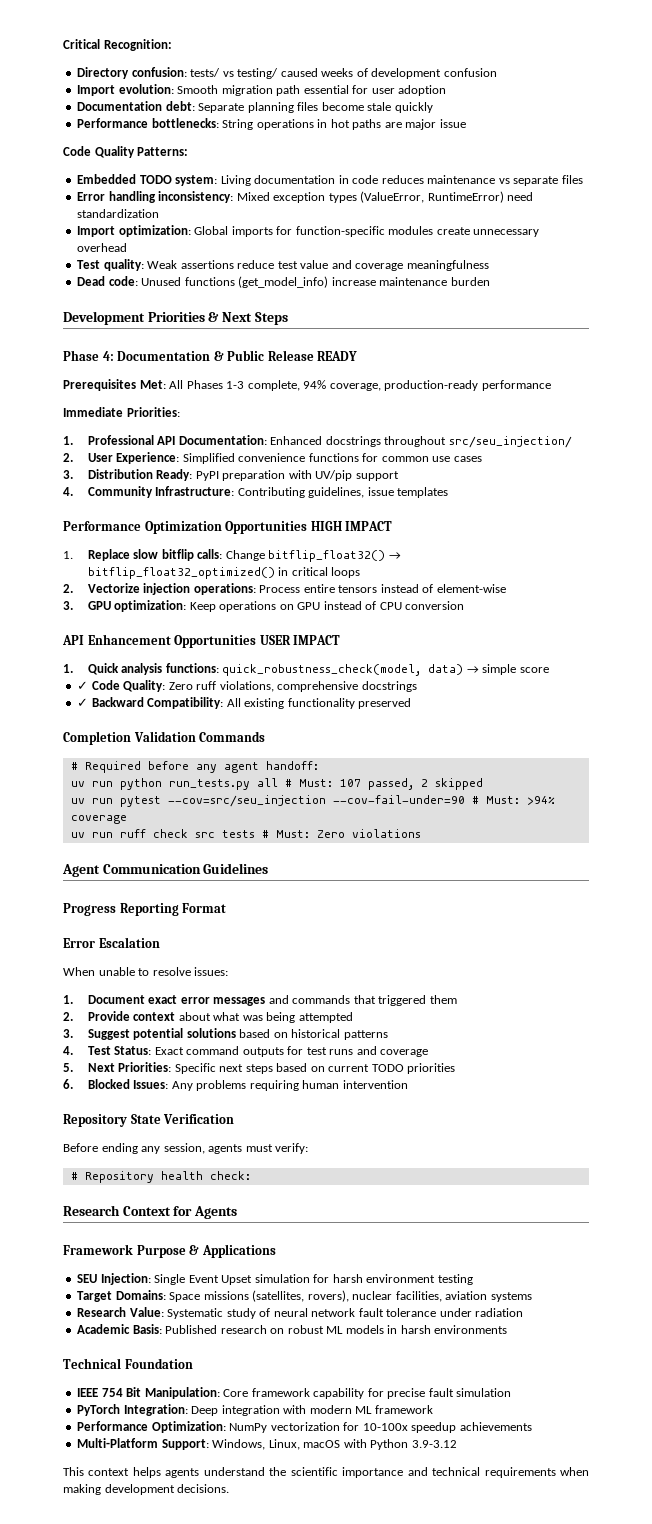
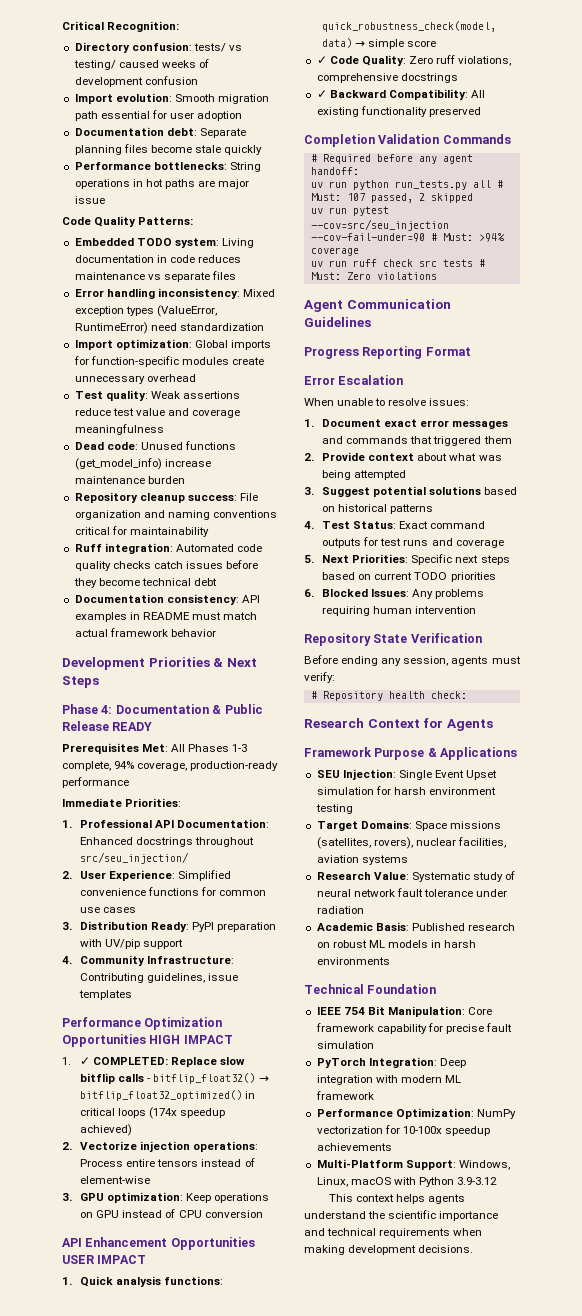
(490, 281) none -> [74,492,258,503] [74,510,277,520] [74,526,209,537] [74,543,262,554] [74,560,259,571] [73,578,217,588] [74,594,260,605] [74,612,258,622] [74,628,216,637] // Repository cleanup success: File organization and naming conventions critical for maintainability // Ruff integration: Automated code quality checks catch issues before they become technical debt // Documentation consistency: API examples in README must match actual framework behavior
(73, 555) none -> [80,1057,169,1065] ✓ COMPLETED:
[197,549,265,561] calls: Change -> [118,1074,151,1082] calls -
(361, 572) none -> [149,1107,226,1119] [80,1124,133,1136] (174x speedup achieved)

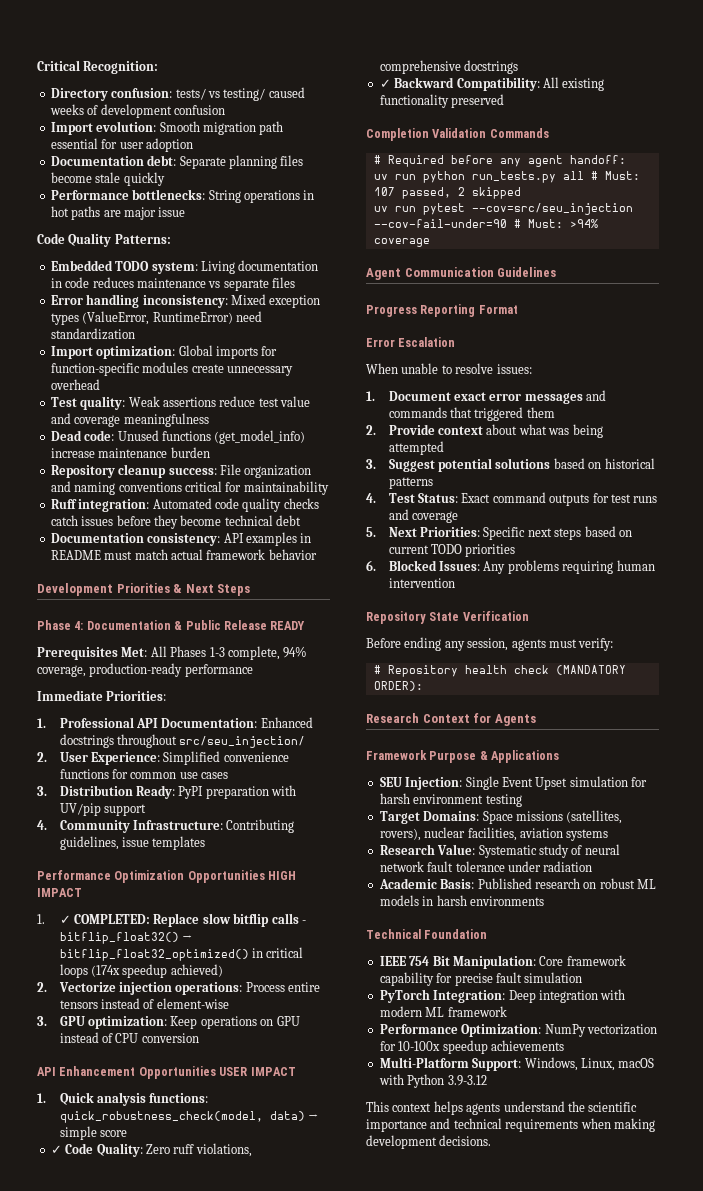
[310,259,485,267] [310,272,437,280] // uv run ruff check src tests # Must: Zero violations -> (430, 242) none
[430,691,467,699] check: -> [513,665,626,675] [373,681,423,691] check (MANDATORY ORDER):

